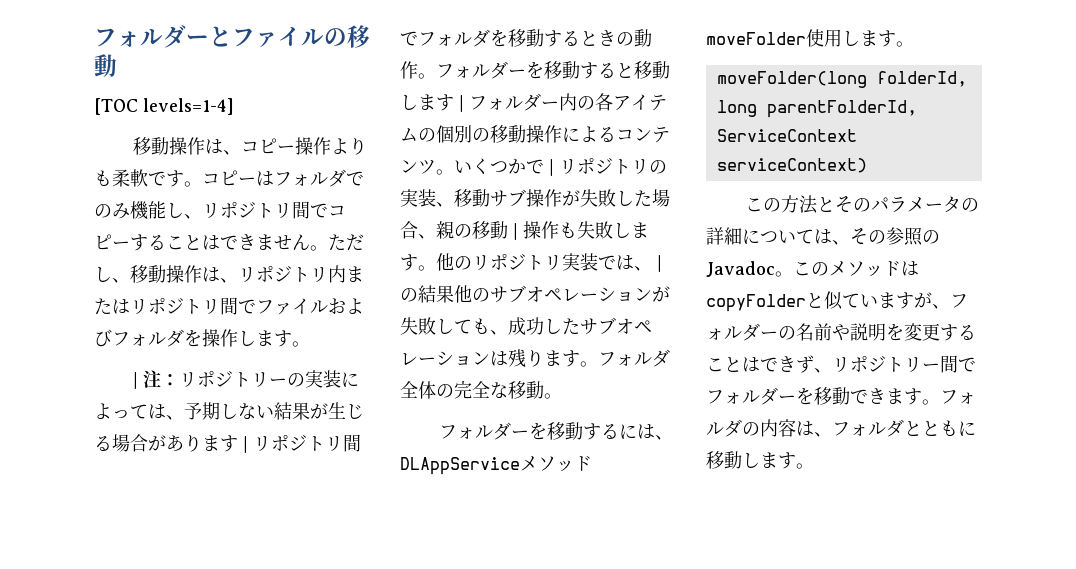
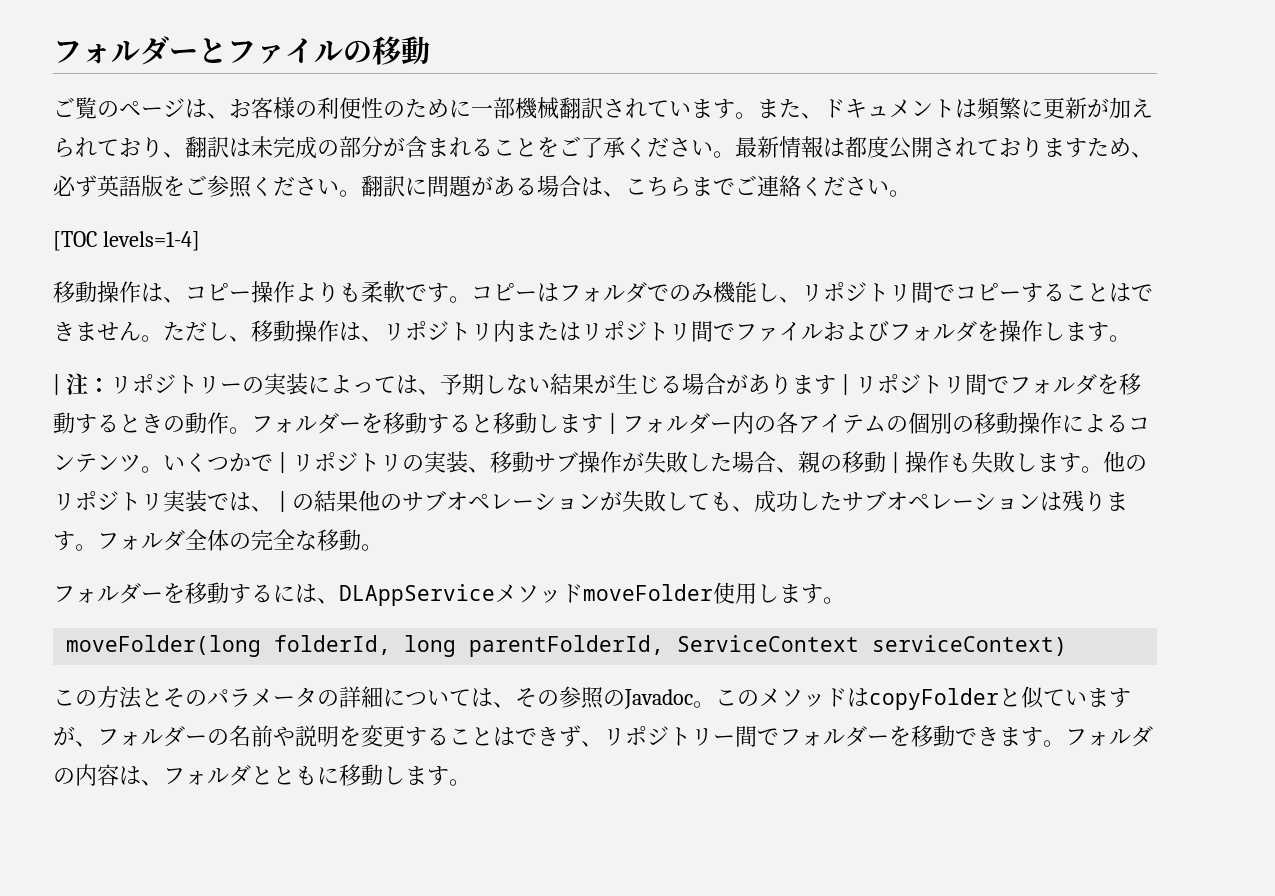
(117, 65) none -> [53,97,1153,120] [53,136,1153,159] [53,175,911,198] // ご覧のページは、お客様の利便性のために一部機械翻訳されています。また、ドキュメントは頻繁に更新が加えられており、翻訳は未完成の部分が含まれることをご了承ください。最新情報は都度公開されておりますため、必ず英語版をご参照ください。翻訳に問題がある場合は、こちらまでご連絡ください。

